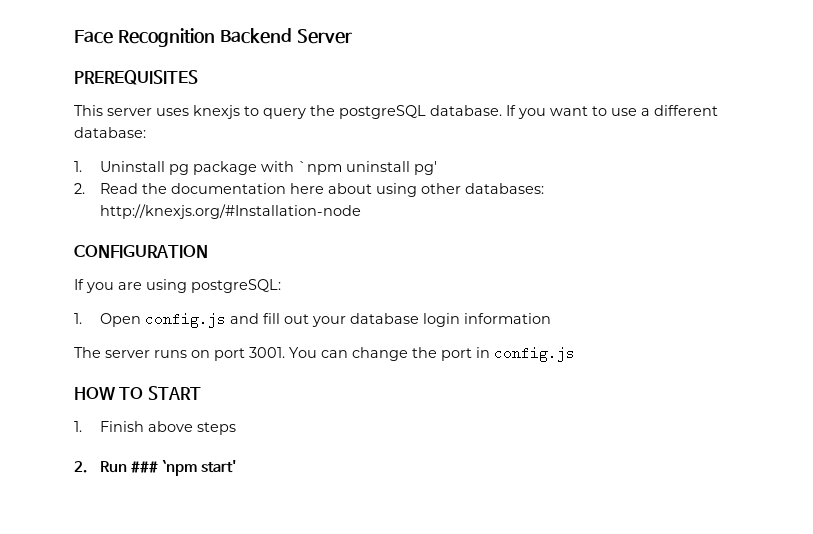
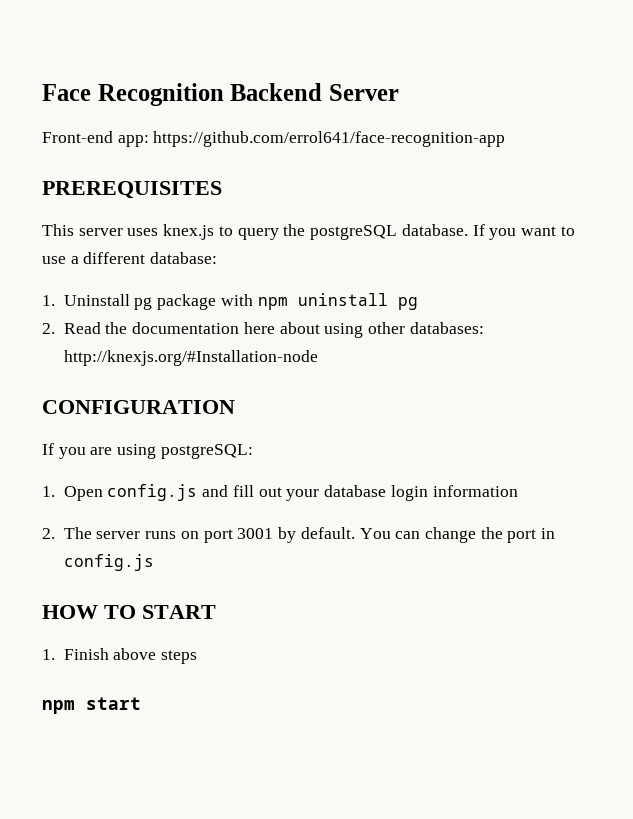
(352, 36) none -> [42,131,506,147] // Front-end app: https://github.com/errol641/face-recognition-app
[193,105,240,119] knexjs -> [163,224,215,240] knex.js
[298,161,438,175] `npm uninstall pg' -> [257,293,418,310] npm uninstall pg
(552, 318) none -> [42,528,55,539] 2.
[249,347,285,358] 3001. -> [237,527,355,543] 3001 by default.
[74,460,237,476] 2. Run ### `npm start' -> [42,697,141,714] npm start

